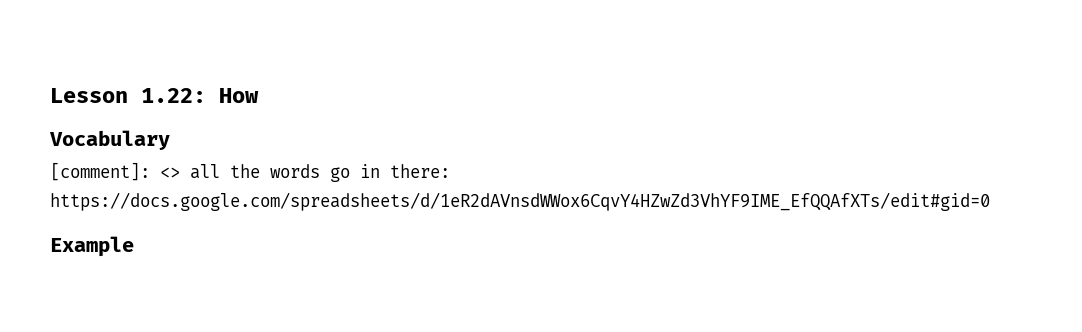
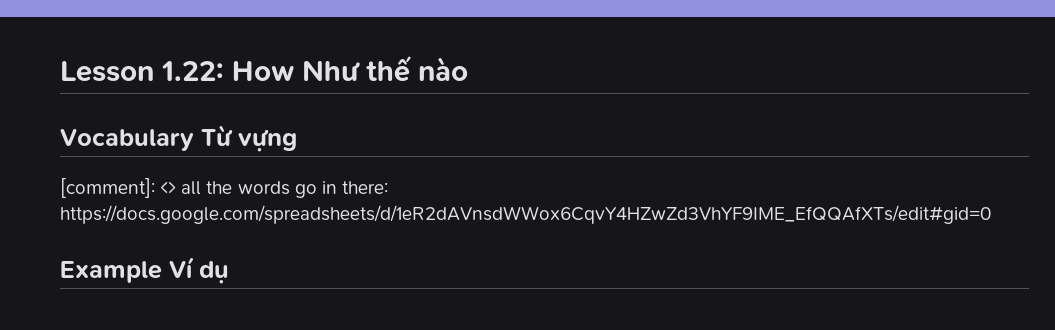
(259, 95) none -> [302,55,468,82] Như thế nào
(170, 140) none -> [201,125,297,152] Từ vựng
(134, 246) none -> [169,257,229,284] Ví dụ

